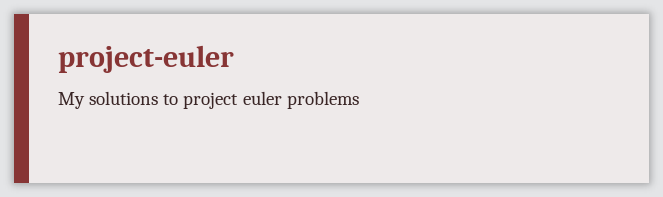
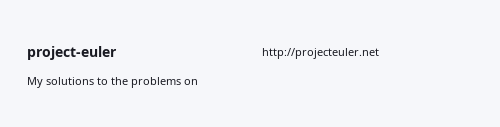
[183,91,359,109] project euler problems -> [111,77,198,88] [262,48,379,59] the problems on http://projecteuler.net

